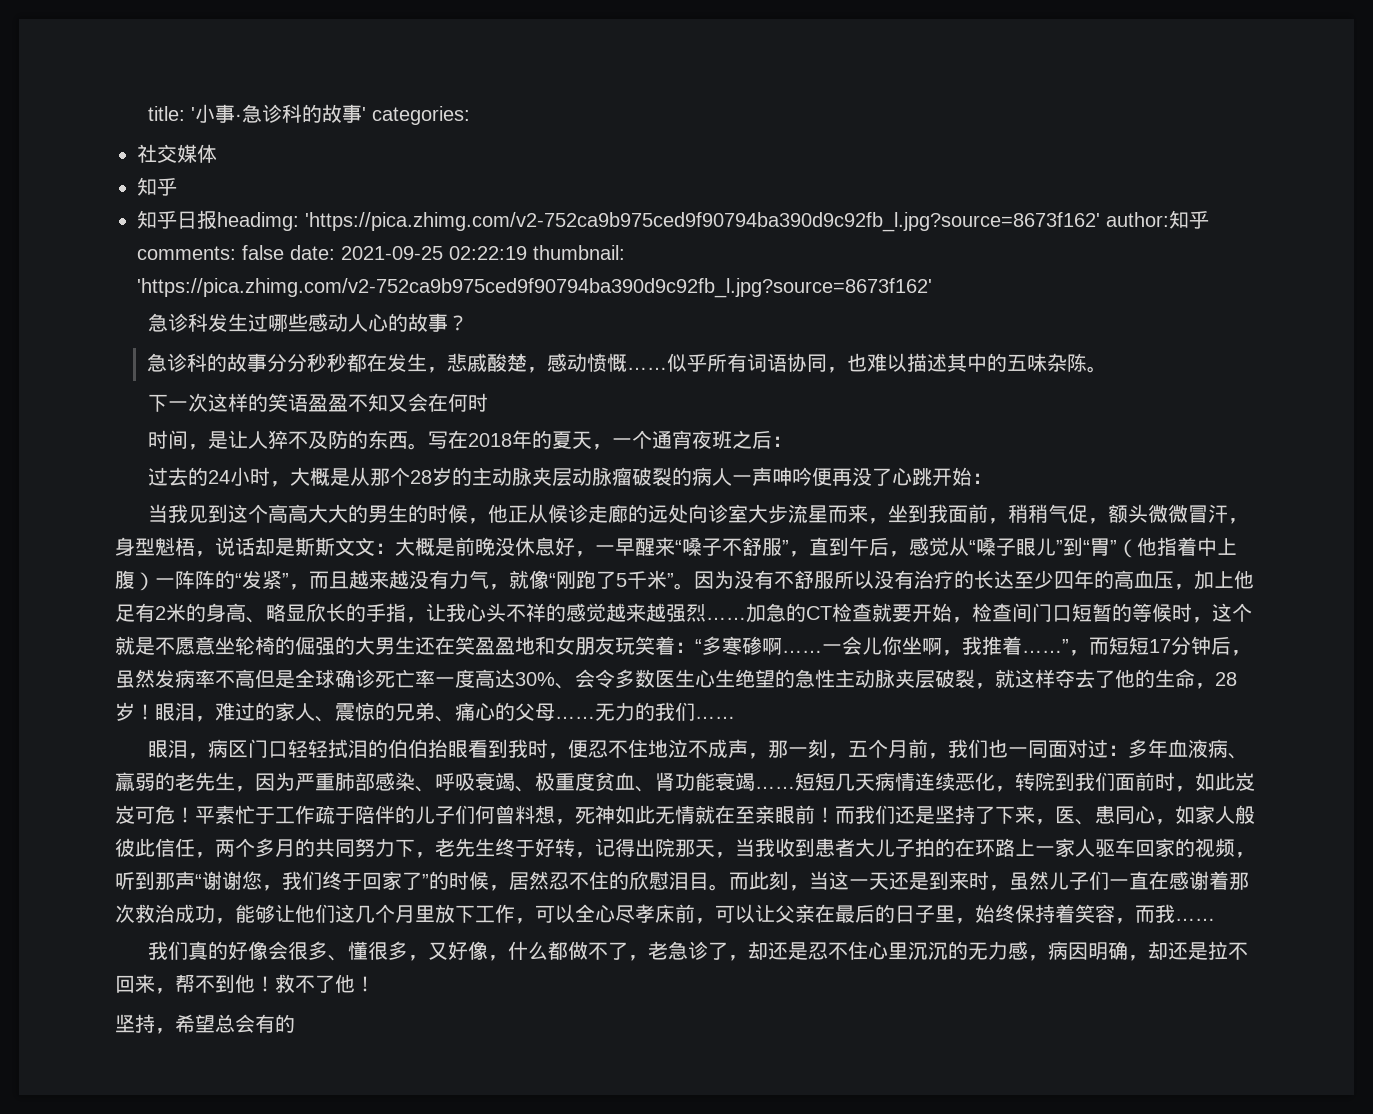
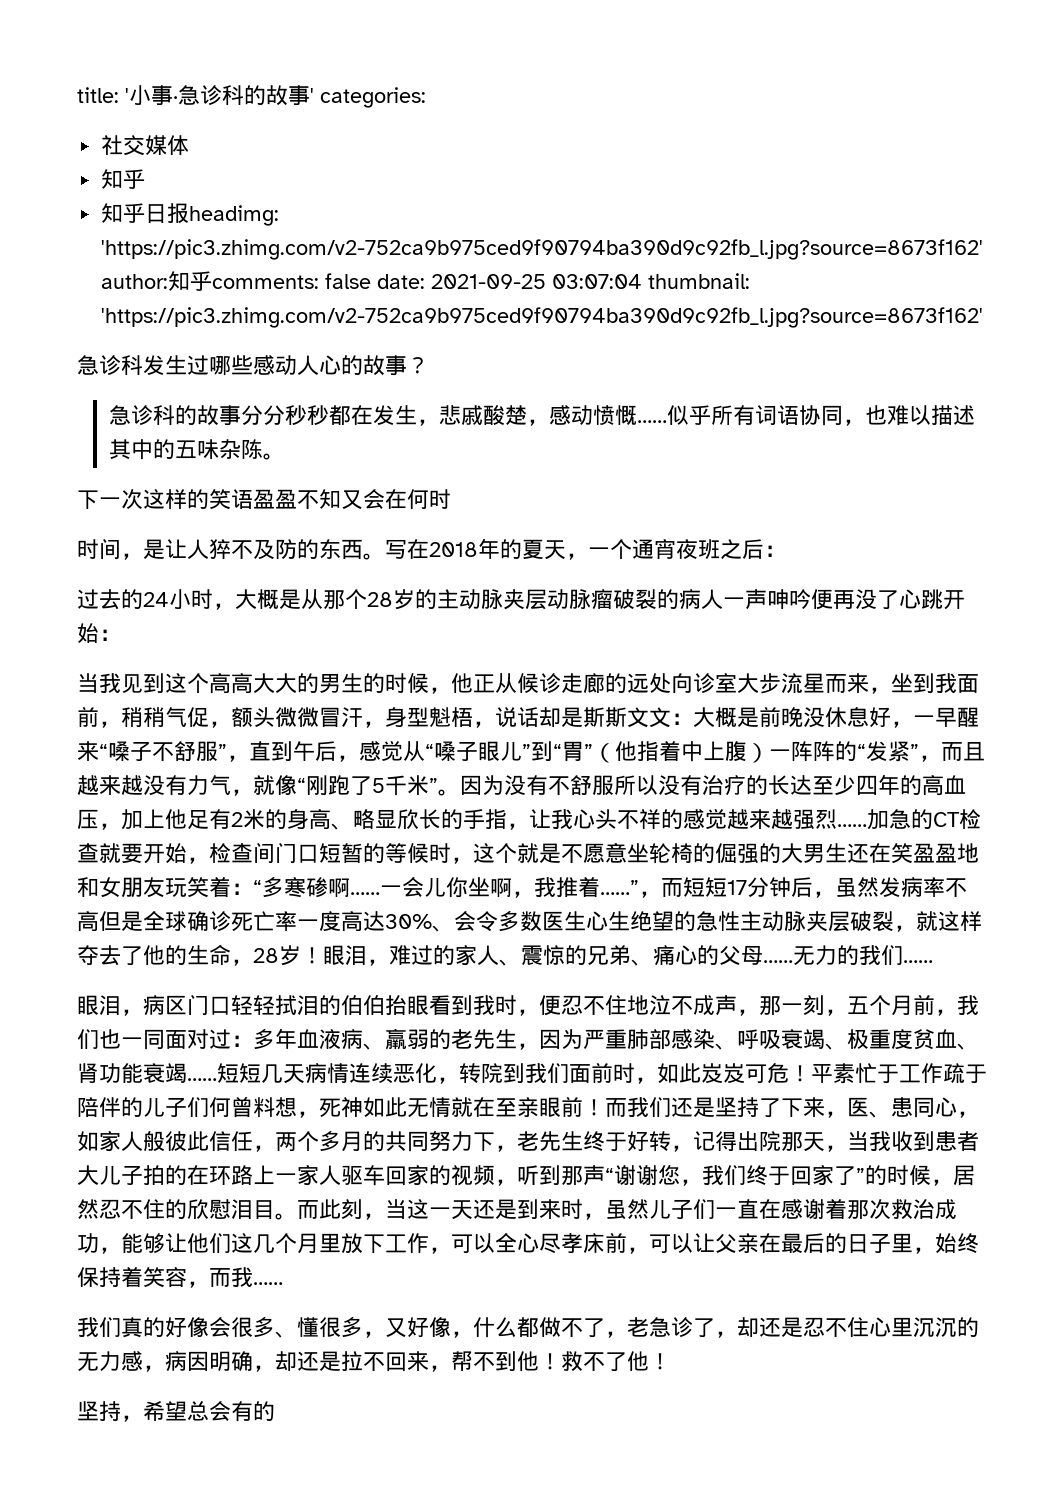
[305,212,1100,232] 'https://pica.zhimg.com/v2-752ca9b975ced9f90794ba390d9c92fb_l.jpg?source=8673f162' -> [101,239,984,260] 'https://pic3.zhimg.com/v2-752ca9b975ced9f90794ba390d9c92fb_l.jpg?source=8673f162'
[449,245,625,260] [137,278,932,298] 02:22:19 thumbnail: 'https://pica.zhimg.com/v2-752ca9b975ced9f90794ba390d9c92fb_l.jpg?source=8673f162' -> [552,273,751,289] [101,307,984,328] 03:07:04 thumbnail: 'https://pic3.zhimg.com/v2-752ca9b975ced9f90794ba390d9c92fb_l.jpg?source=8673f162'

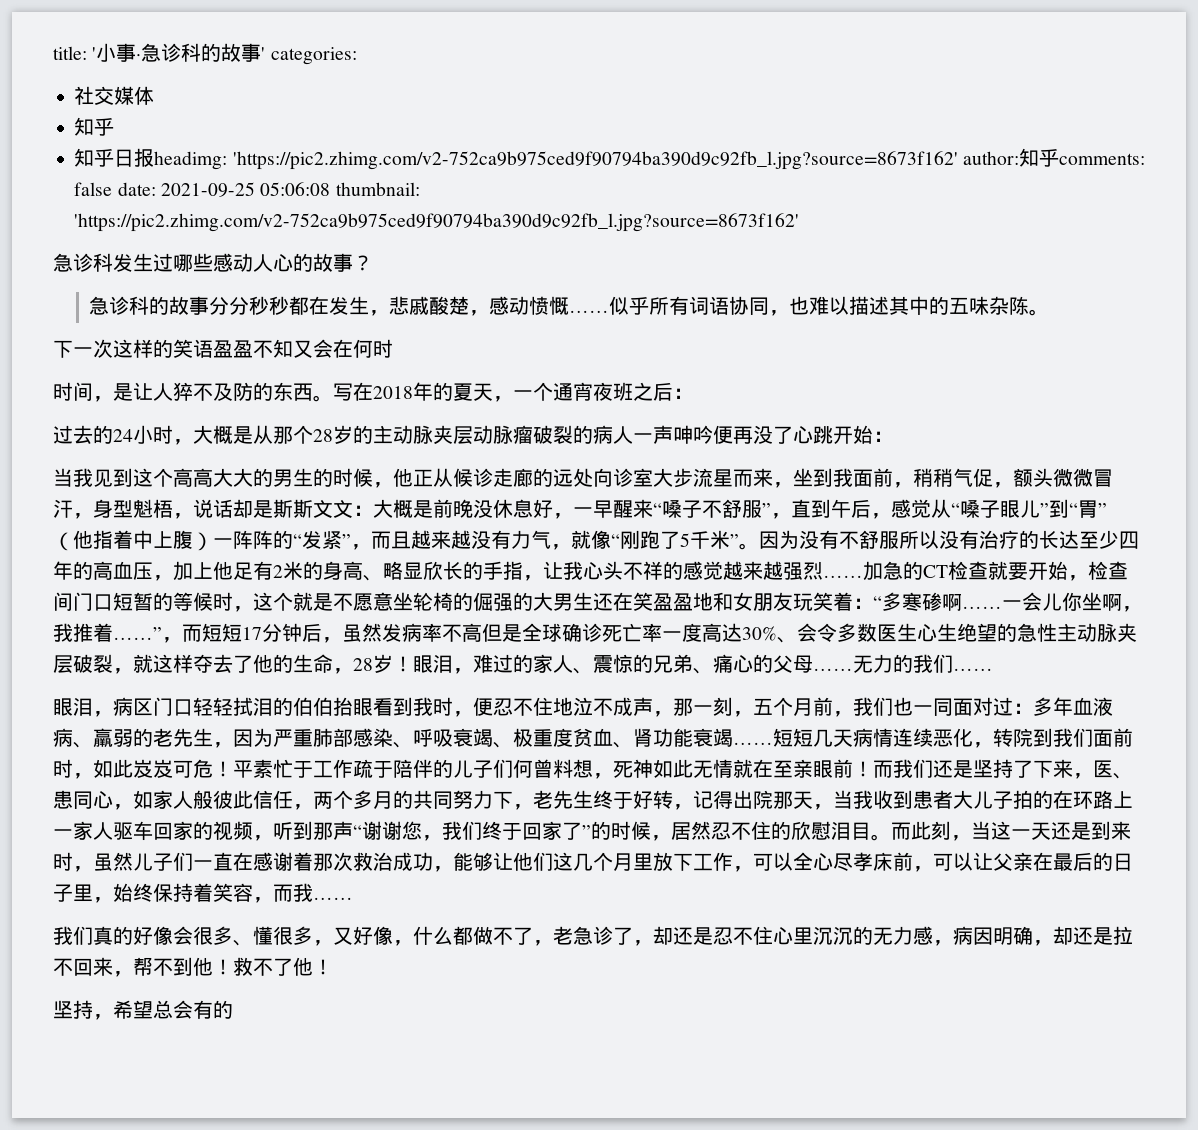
[101,239,984,260] 'https://pic3.zhimg.com/v2-752ca9b975ced9f90794ba390d9c92fb_l.jpg?source=8673f162' -> [232,151,958,170] 'https://pic2.zhimg.com/v2-752ca9b975ced9f90794ba390d9c92fb_l.jpg?source=8673f162'
[552,273,751,289] [101,307,984,328] 03:07:04 thumbnail: 'https://pic3.zhimg.com/v2-752ca9b975ced9f90794ba390d9c92fb_l.jpg?source=8673f162' -> [260,182,420,196] [74,213,800,232] 05:06:08 thumbnail: 'https://pic2.zhimg.com/v2-752ca9b975ced9f90794ba390d9c92fb_l.jpg?source=8673f162'

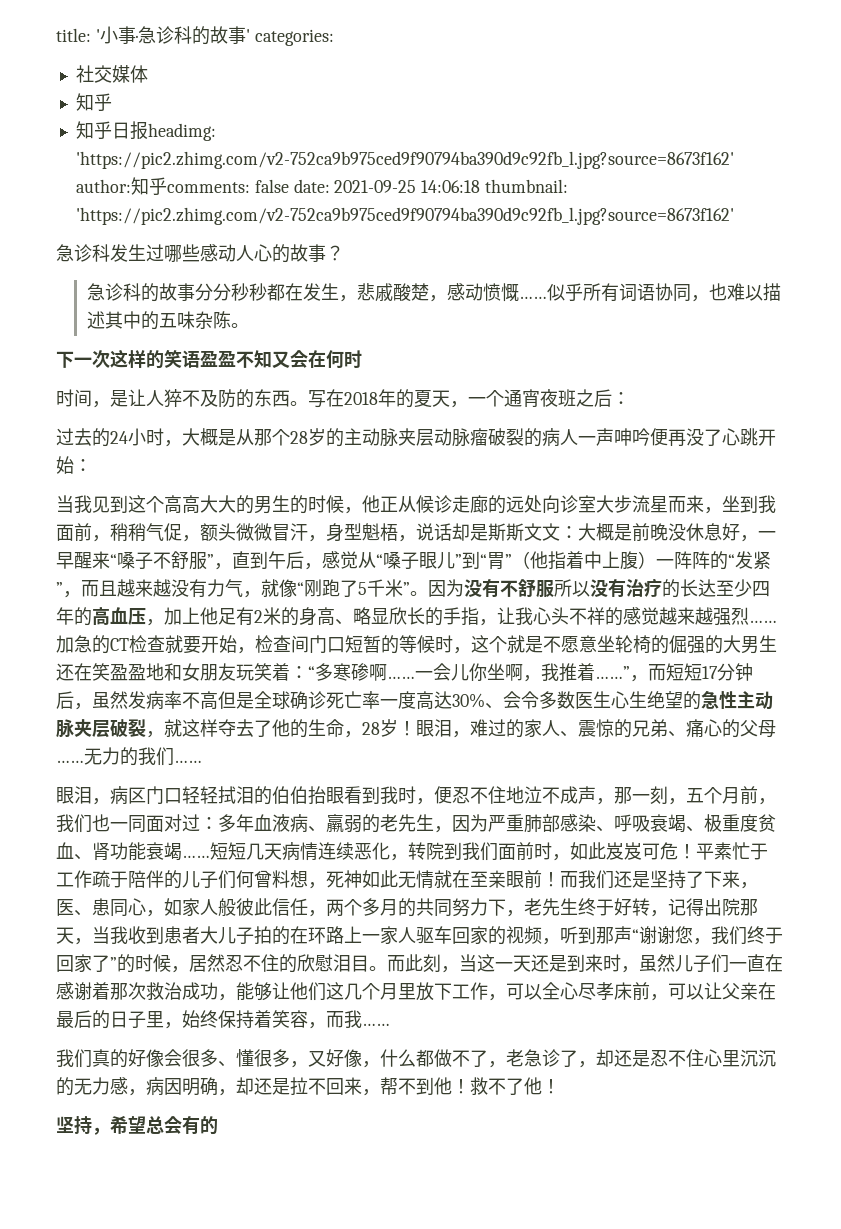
[260,182,331,196] 05:06:08 -> [421,180,481,193] 14:06:18

